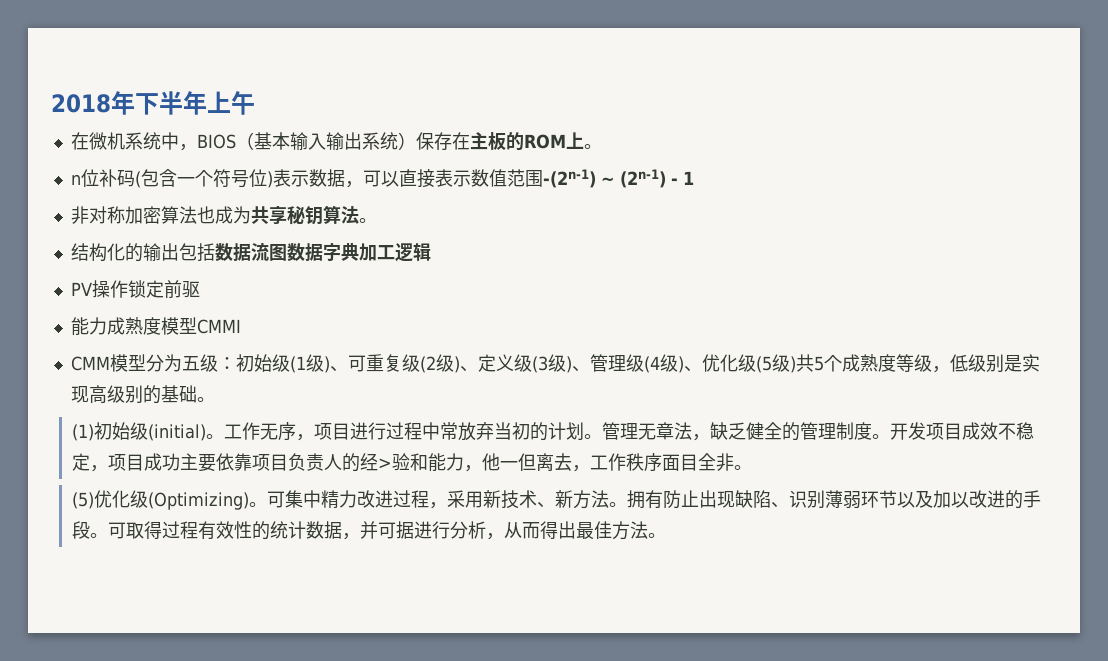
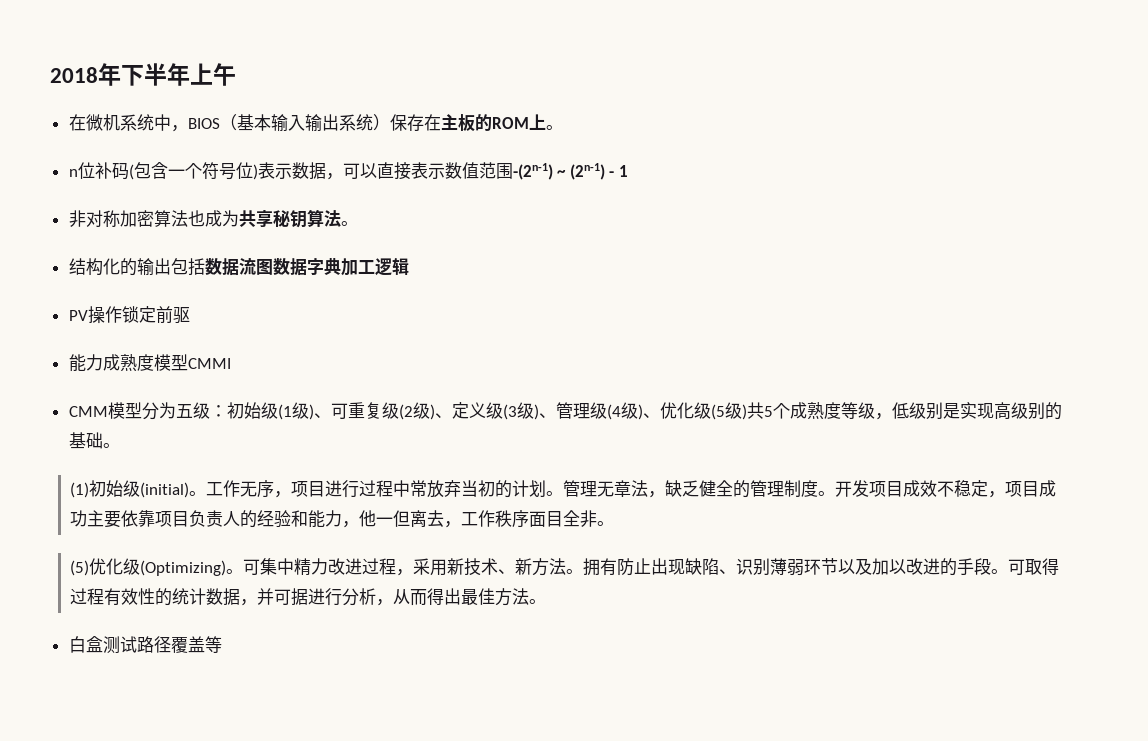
[377,458,392,469] > -> (274, 518) none
(666, 535) none -> [68,636,222,654] // 白盒测试路径覆盖等

